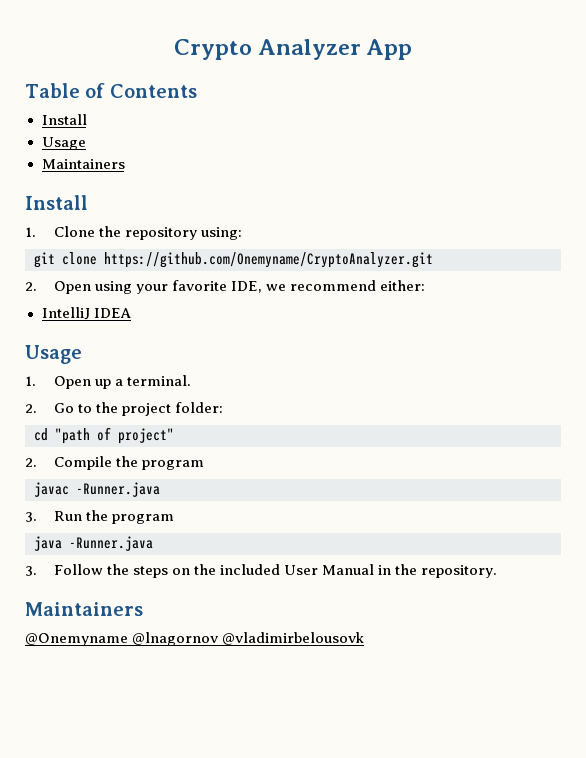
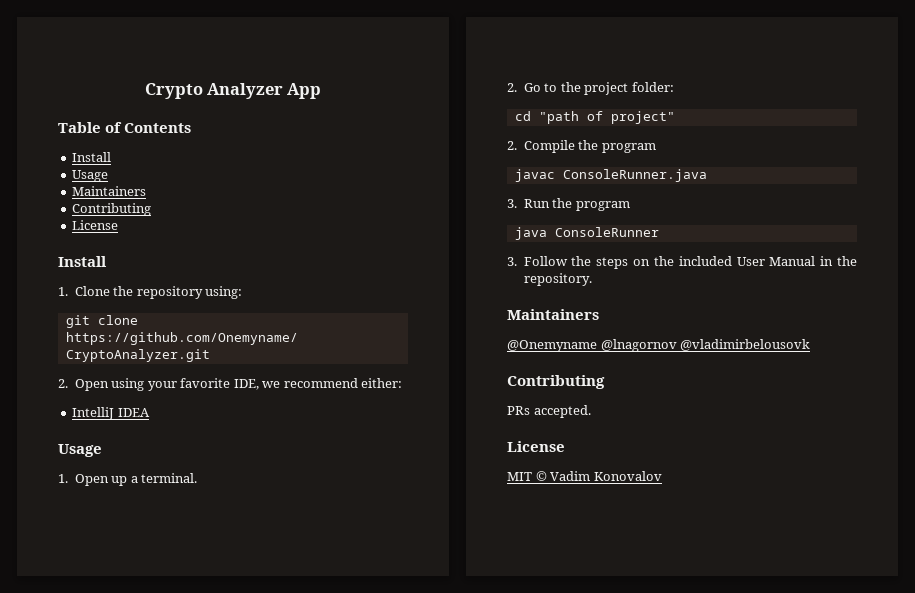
(125, 164) none -> [72,203,152,216] [72,220,119,230] // Contributing // License
[76,482,160,497] -Runner.java -> [562,169,707,182] СonsoleRunner.java
[69,536,153,551] -Runner.java -> [554,227,659,237] ConsoleRunner
(365, 638) none -> [507,375,605,389] [507,405,591,418] [507,441,565,452] [507,471,662,481] // Contributing // PRs accepted. // License // MIT © Vadim Konovalov

